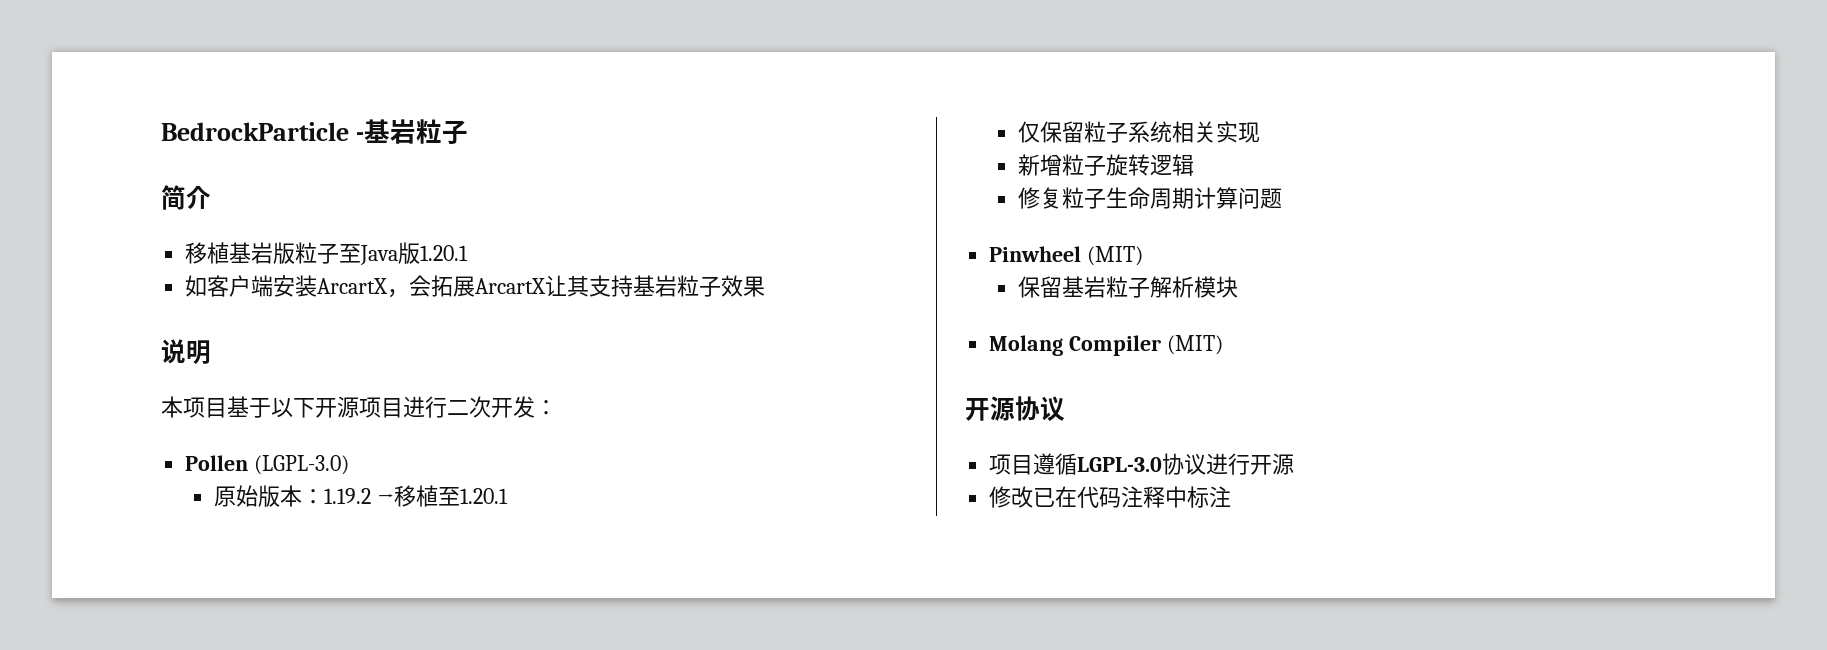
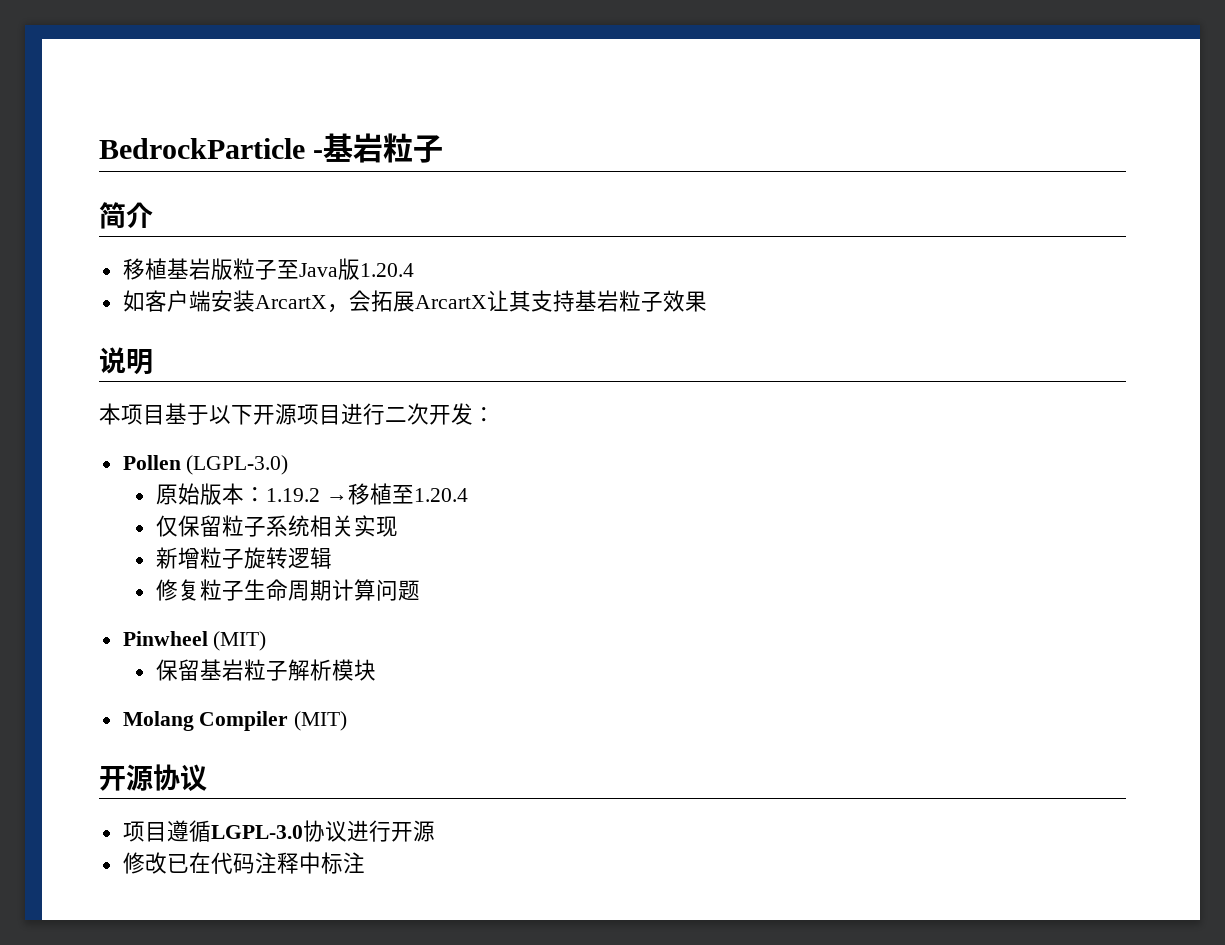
[420,245,469,261] 1.20.1 -> [359,263,414,277] 1.20.4
[460,488,509,504] 1.20.1 -> [413,488,468,502] 1.20.4

